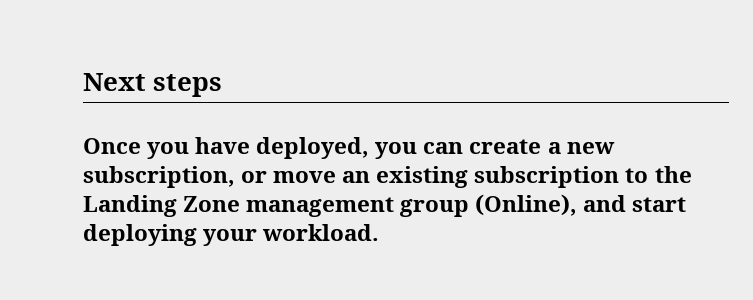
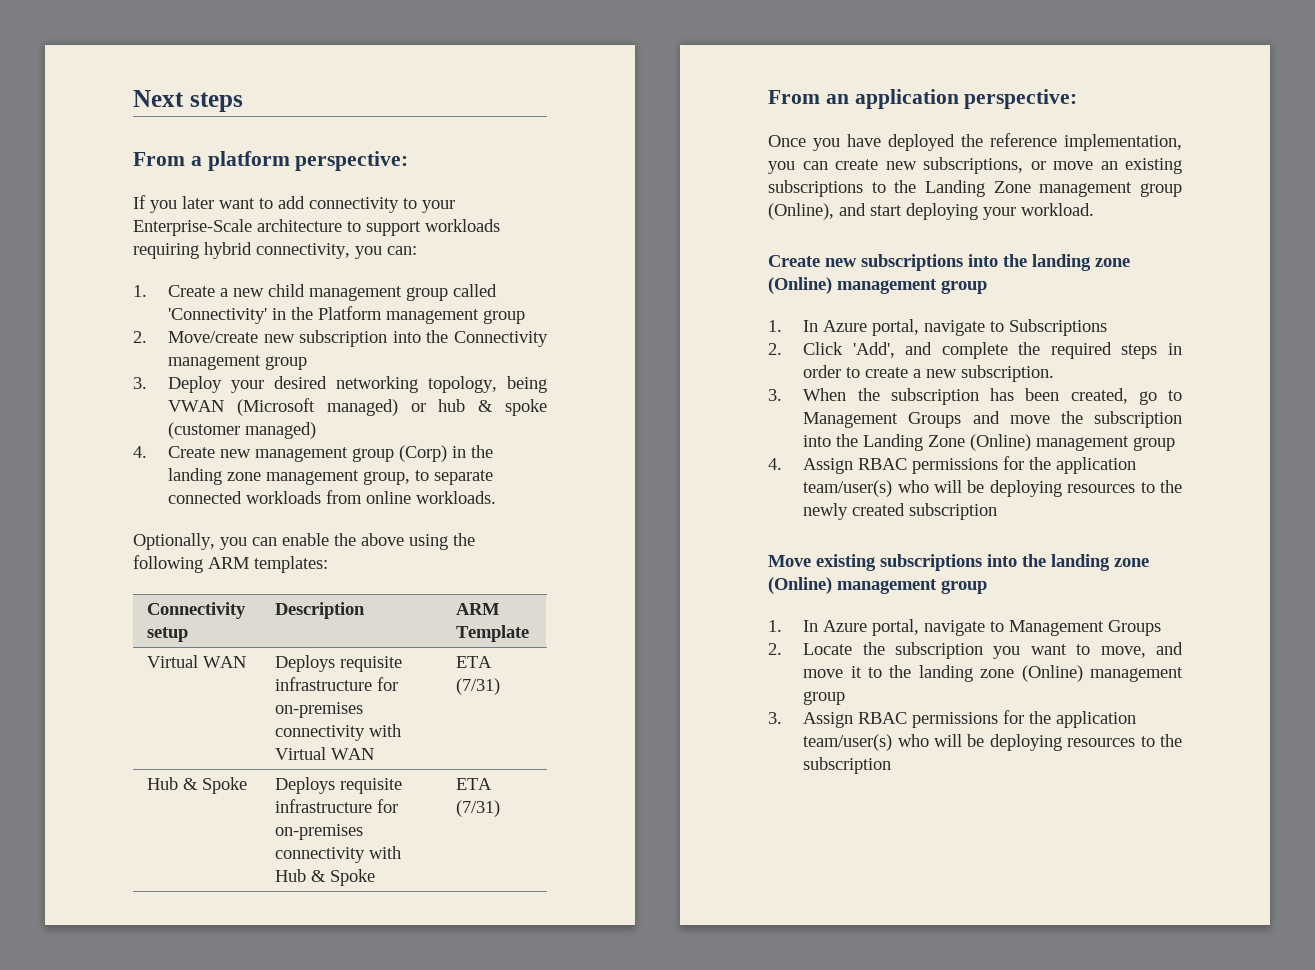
[83,137,615,159] [83,166,235,188] Once you have deployed, you can create a new subscription, -> [133,151,409,171] [133,195,455,213] [133,219,500,236] [133,242,417,259] [133,284,498,301] [168,306,526,324] [133,330,548,347] [168,355,308,370] [133,376,547,393] [168,398,547,416] [168,422,317,439] [133,445,494,462] [168,468,494,485] [168,490,497,504] [133,533,475,550] [133,555,328,573] [146,602,246,619] [146,627,188,642] [274,602,365,619] [455,603,499,615] [455,625,529,642] [146,655,246,668] [274,655,402,672] [274,677,398,691] [274,702,363,718] [274,724,401,741] [274,747,374,760] [455,656,492,668] [455,678,500,695] [146,777,247,794] [274,777,402,794] [274,799,398,813] [274,824,363,840] [274,846,401,863] [274,869,375,886] [455,778,492,790] [455,800,500,817] [768,89,1078,109] [768,133,1182,151] [768,157,1023,174] From a platform perspective: // If you later want to add connectivity to your Enterprise-Scale architecture to support workloads requiring hybrid connectivity, you can: // 1. Create a new child management group called 'Connectivity' in the Platform management group // 2. Move/create new subscription into the Connectivity management group // 3. Deploy your desired networking topology, being VWAN (Microsoft managed) or hub & spoke (customer managed) // 4. Create new management group (Corp) in the landing zone management group, to separate connected workloads from online workloads. // Optionally, you can enable the above using the following ARM templates: // Connectivity setup | Description | ARM Template // Virtual WAN | Deploys requisite infrastructure for on-premises connectivity with Virtual WAN | ETA (7/31) // Hub & Spoke | Deploys requisite infrastructure for on-premises connectivity with Hub & Spoke | ETA (7/31) // From an application perspective: // Once you have deployed the reference implementation, you can create new subscriptions,
[474,166,620,188] subscription -> [768,180,863,197] subscriptions
(380, 232) none -> [768,254,1130,271] [768,277,987,294] [768,319,1108,336] [768,342,1182,359] [803,365,1055,382] [768,388,1182,405] [803,411,1182,428] [803,434,1176,451] [768,456,1137,474] [803,480,1182,497] [803,503,998,520] [768,554,1149,571] [768,577,987,594] [768,619,1162,636] [768,642,1183,659] [803,665,1183,682] [803,691,846,705] [768,710,1137,728] [803,734,1182,751] [803,757,892,774] // Create new subscriptions into the landing zone (Online) management group // 1. In Azure portal, navigate to Subscriptions // 2. Click 'Add', and complete the required steps in order to create a new subscription. // 3. When the subscription has been created, go to Management Groups and move the subscription into the Landing Zone (Online) management group // 4. Assign RBAC permissions for the application team/user(s) who will be deploying resources to the newly created subscription // Move existing subscriptions into the landing zone (Online) management group // 1. In Azure portal, navigate to Management Groups // 2. Locate the subscription you want to move, and move it to the landing zone (Online) management group // 3. Assign RBAC permissions for the application team/user(s) who will be deploying resources to the subscription

